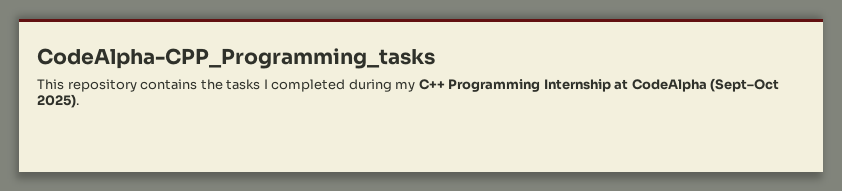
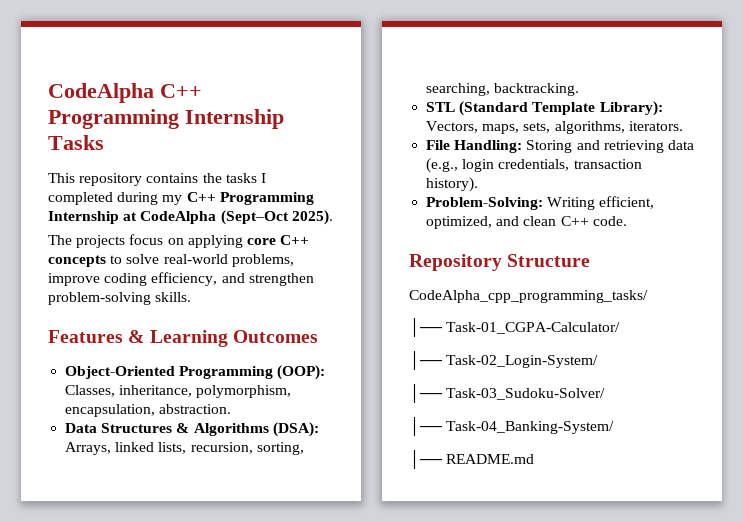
[37,48,435,69] CodeAlpha-CPP_Programming_tasks -> [48,83,202,103] [48,109,284,129] [48,135,104,150] CodeAlpha C++ Programming Internship Tasks
(79, 101) none -> [48,234,310,248] [48,254,294,267] [48,272,314,286] [48,292,192,305] [48,330,318,347] [65,365,326,380] [65,385,292,398] [65,404,232,417] [65,422,319,437] [65,442,304,455] [426,83,580,96] [426,101,663,116] [426,121,683,134] [426,140,694,153] [426,158,642,173] [426,177,479,192] [426,196,655,210] [426,216,627,229] [409,254,591,271] [409,290,648,303] [409,318,621,337] [409,351,599,370] [409,384,606,403] [409,417,615,436] [409,450,535,469] // The projects focus on applying core C++ concepts to solve real-world problems, improve coding efficiency, and strengthen problem-solving skills. // Features & Learning Outcomes // Object-Oriented Programming (OOP): Classes, inheritance, polymorphism, encapsulation, abstraction. // Data Structures & Algorithms (DSA): Arrays, linked lists, recursion, sorting, searching, backtracking. // STL (Standard Template Library): Vectors, maps, sets, algorithms, iterators. // File Handling: Storing and retrieving data (e.g., login credentials, transaction history). // Problem-Solving: Writing efficient, optimized, and clean C++ code. // Repository Structure // CodeAlpha_cpp_programming_tasks/ // │── Task-01_CGPA-Calculator/ // │── Task-02_Login-System/ // │── Task-03_Sudoku-Solver/ // │── Task-04_Banking-System/ // │── README.md

